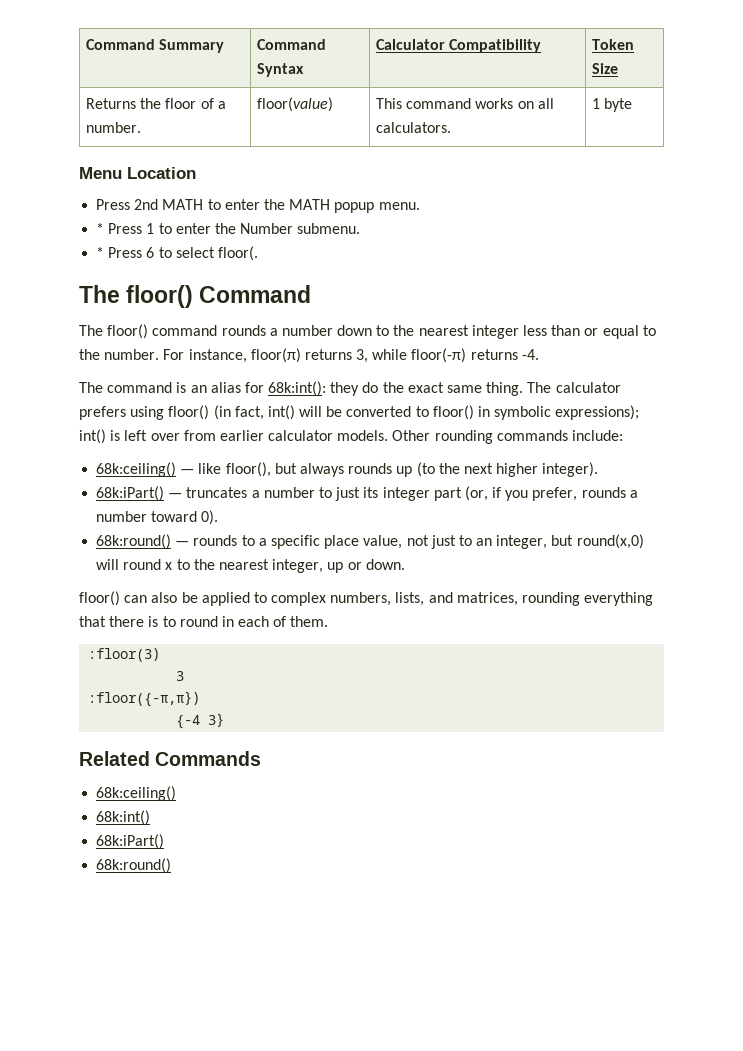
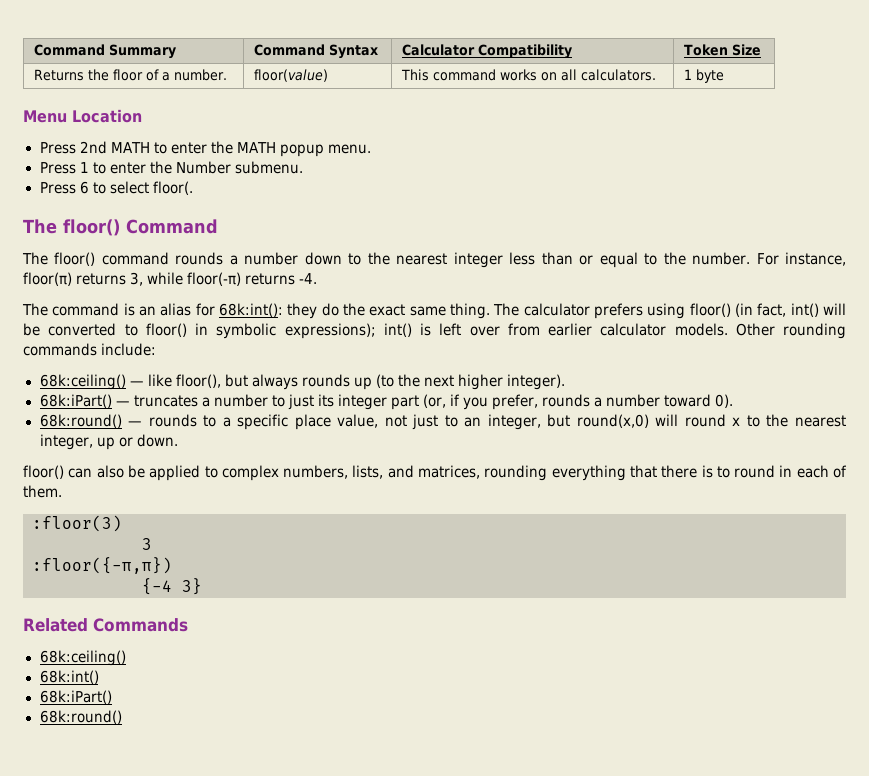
[96,223,105,234] * -> (371, 149) none
[96,247,105,258] * -> (303, 167) none

